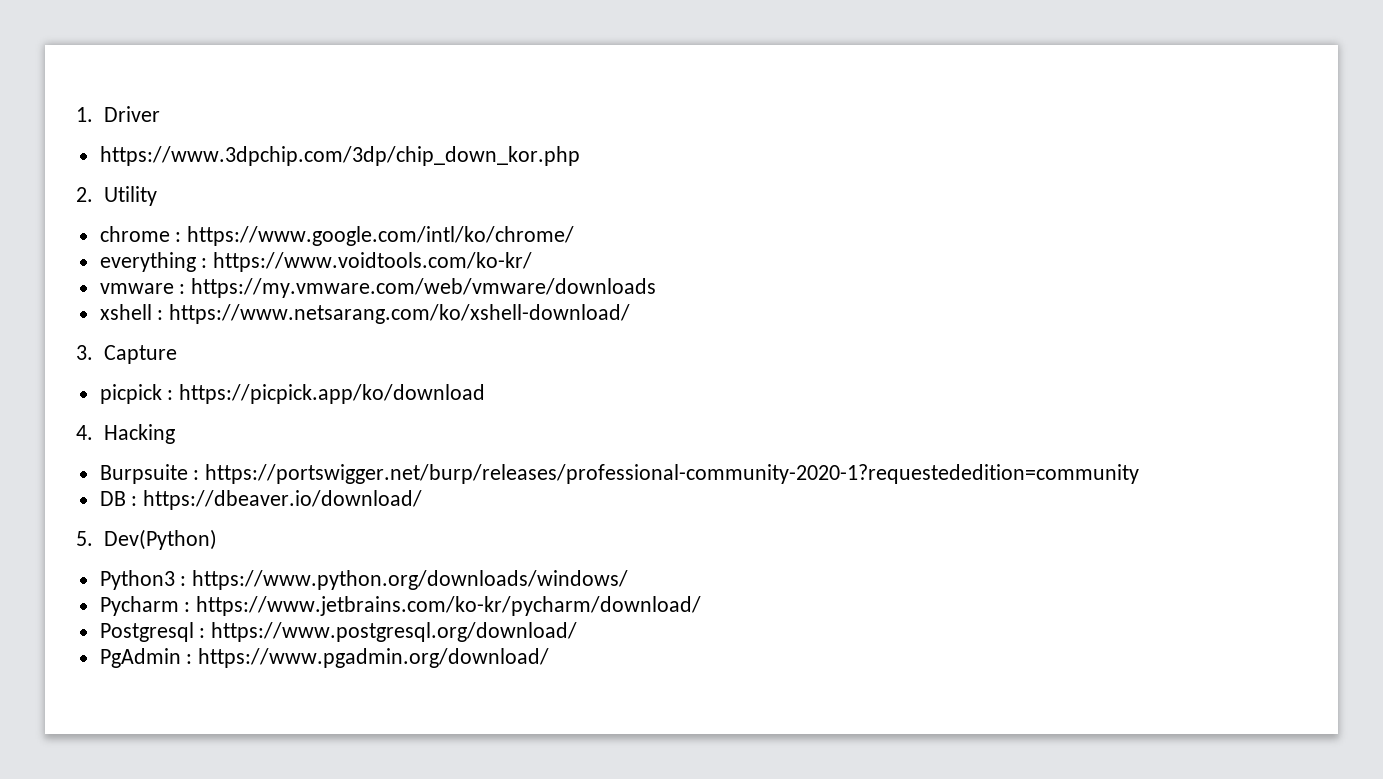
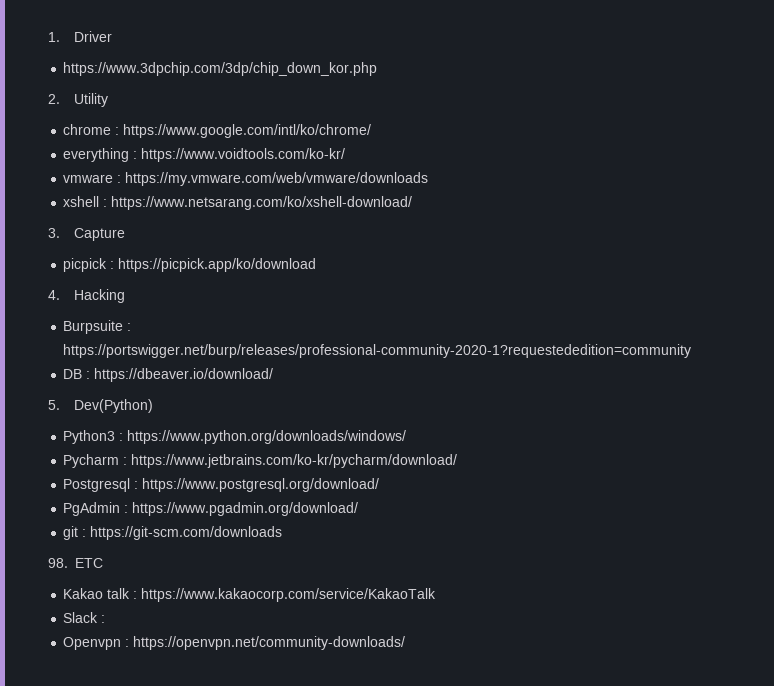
(550, 658) none -> [63,526,283,540] [48,558,103,568] [63,588,437,602] [63,612,106,623] [63,636,406,650] // git : https://git-scm.com/downloads // 98. ETC // Kakao talk : https://www.kakaocorp.com/service/KakaoTalk // Slack : // Openvpn : https://openvpn.net/community-downloads/

